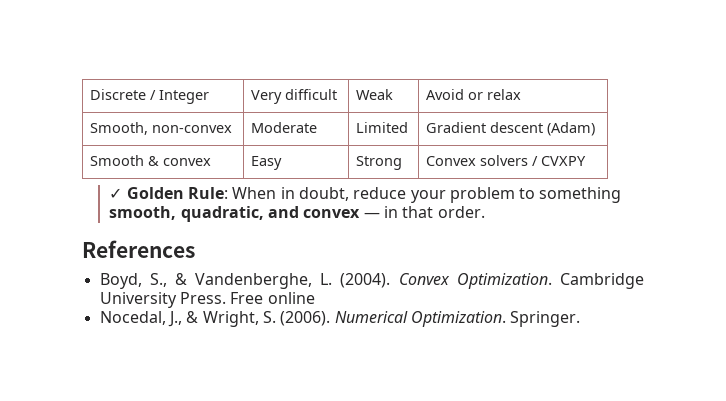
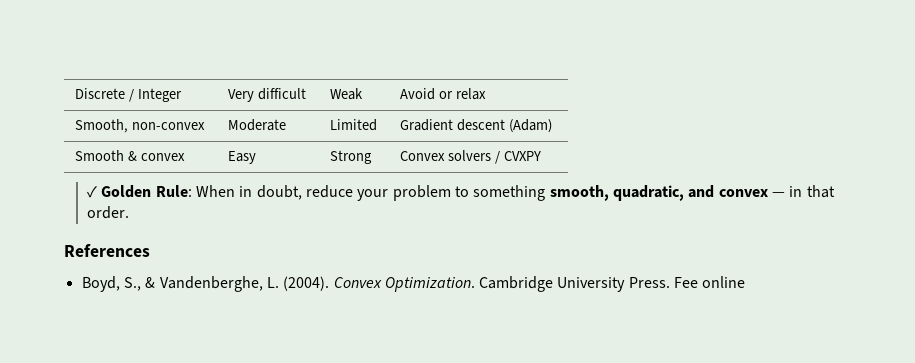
[230,292,264,304] Free -> [674,277,699,288] Fee
[99,311,581,327] // Nocedal, J., & Wright, S. (2006). Numerical Optimization. Springer. -> (746, 282) none

